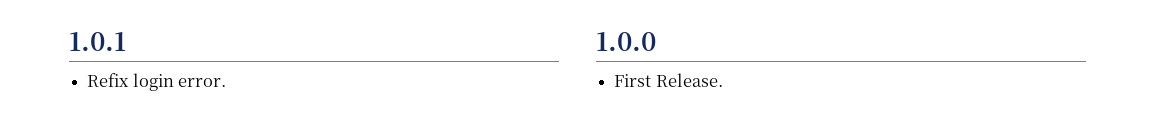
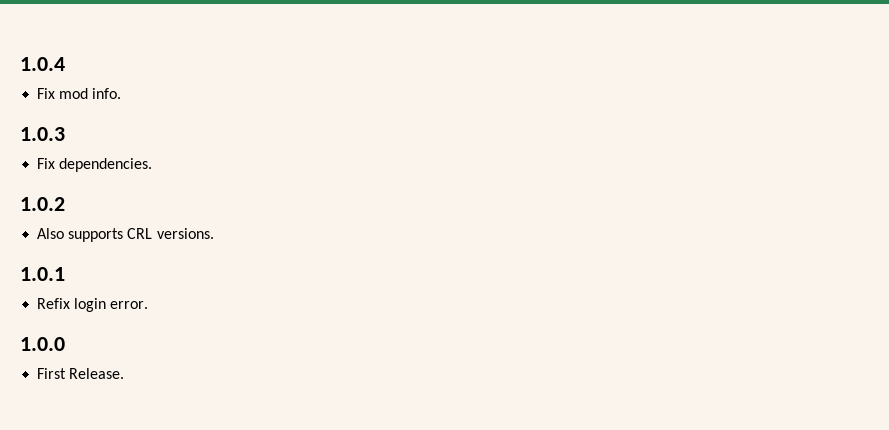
(69, 41) none -> [20,57,65,71] [37,88,122,99] [20,127,65,141] [37,158,153,172] [20,197,65,211] [37,228,214,242] 1.0.4 // Fix mod info. // 1.0.3 // Fix dependencies. // 1.0.2 // Also supports CRL versions. //

